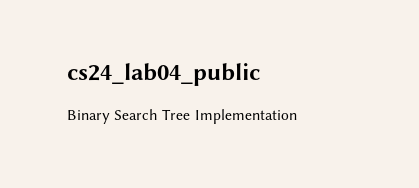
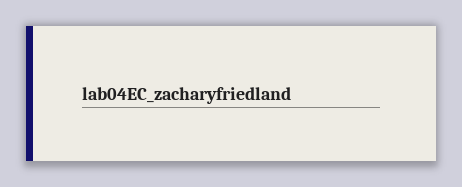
[67,63,260,86] [67,109,297,124] cs24_lab04_public // Binary Search Tree Implementation -> [82,87,291,104] lab04EC_zacharyfriedland

